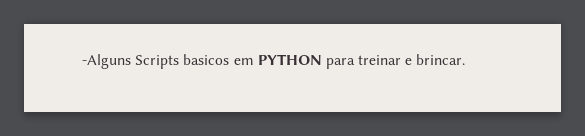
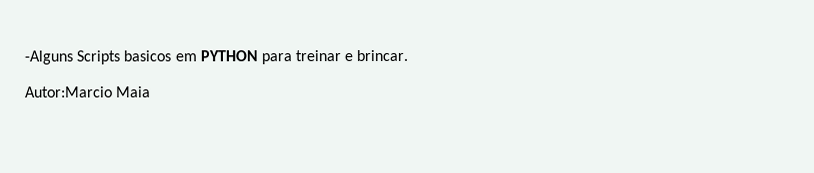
(466, 59) none -> [24,86,152,98] // Autor:Marcio Maia

